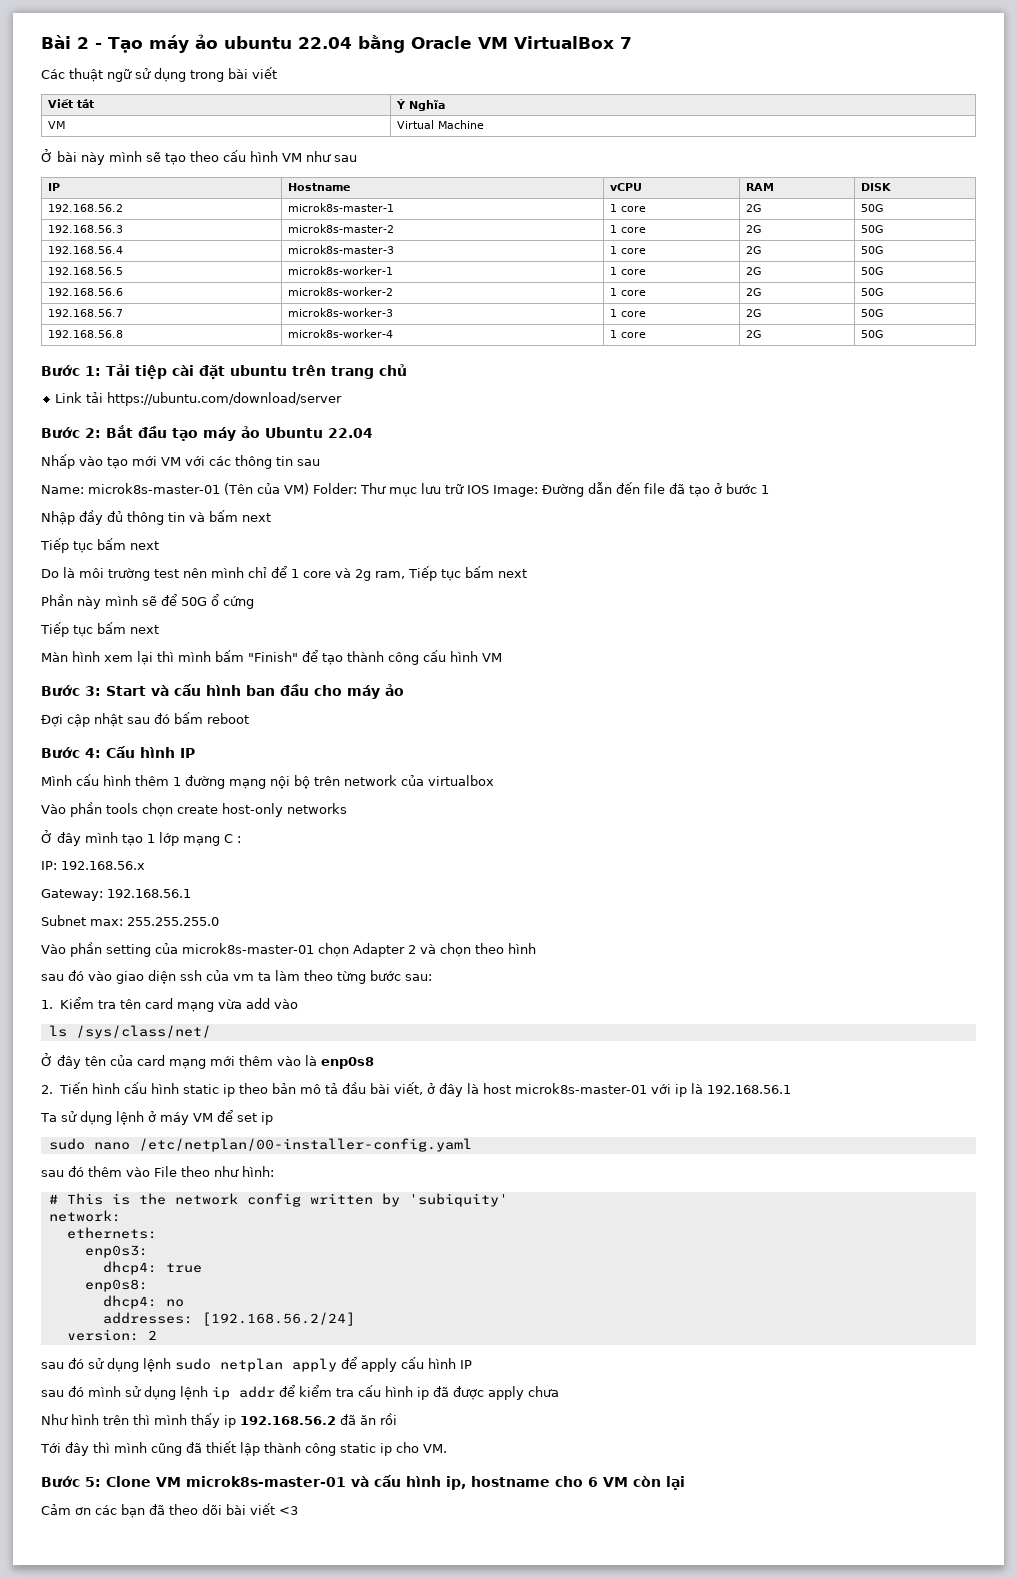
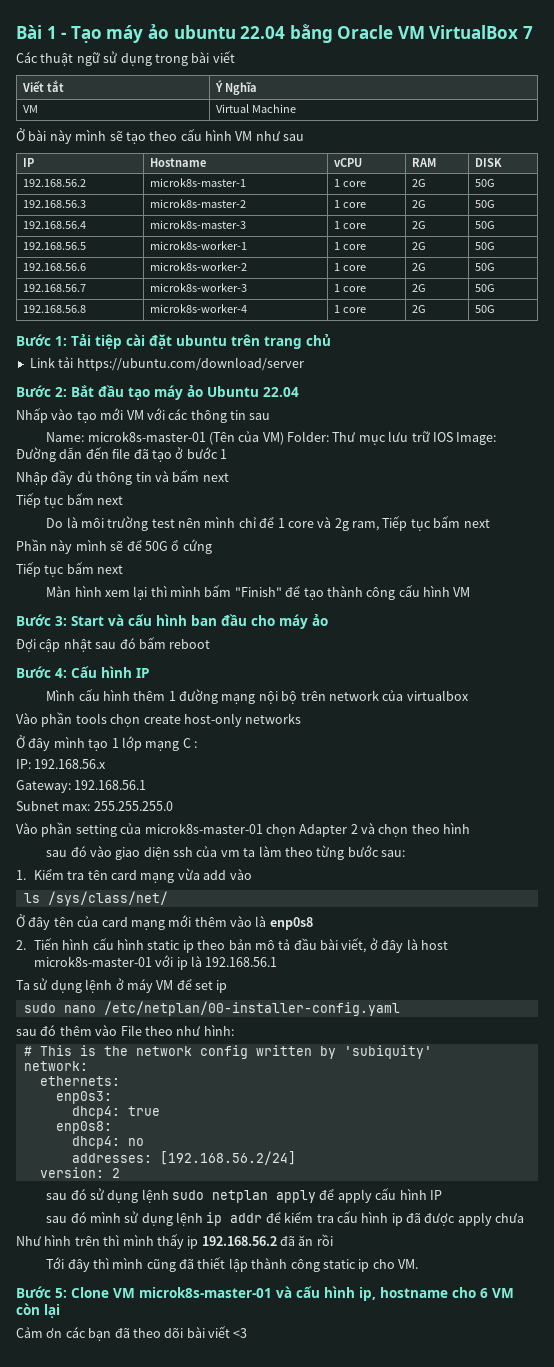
[77,37,89,49] 2 -> [46,26,57,39] 1

